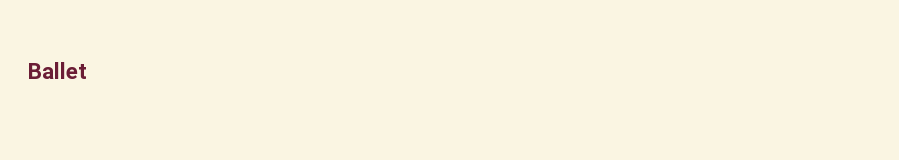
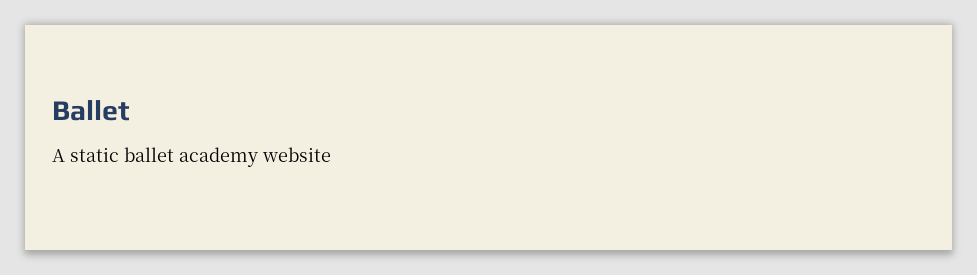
(87, 70) none -> [52,147,331,167] // A static ballet academy website

